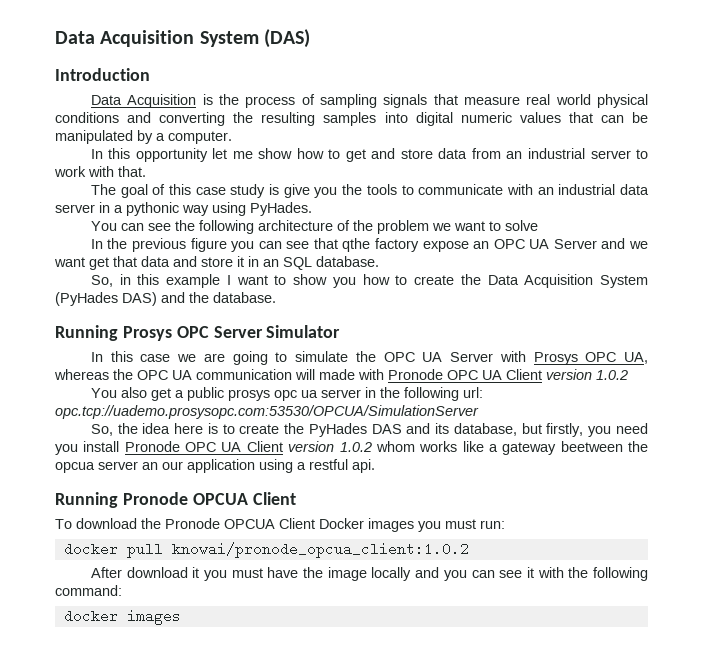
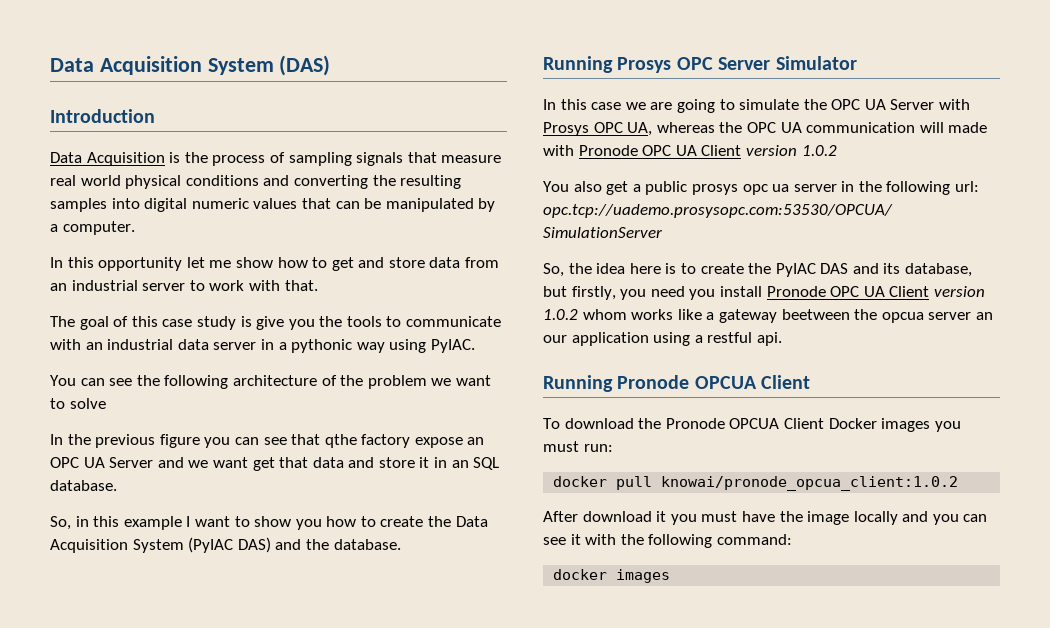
[250,202,312,216] PyHades. -> [430,339,475,353] PyIAC.
[55,292,118,306] (PyHades -> [188,537,234,553] (PyIAC
[308,423,367,437] PyHades -> [775,263,816,277] PyIAC

